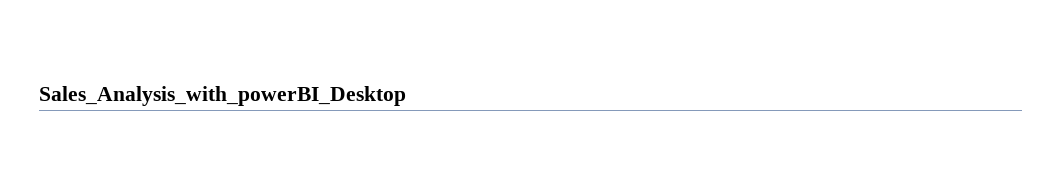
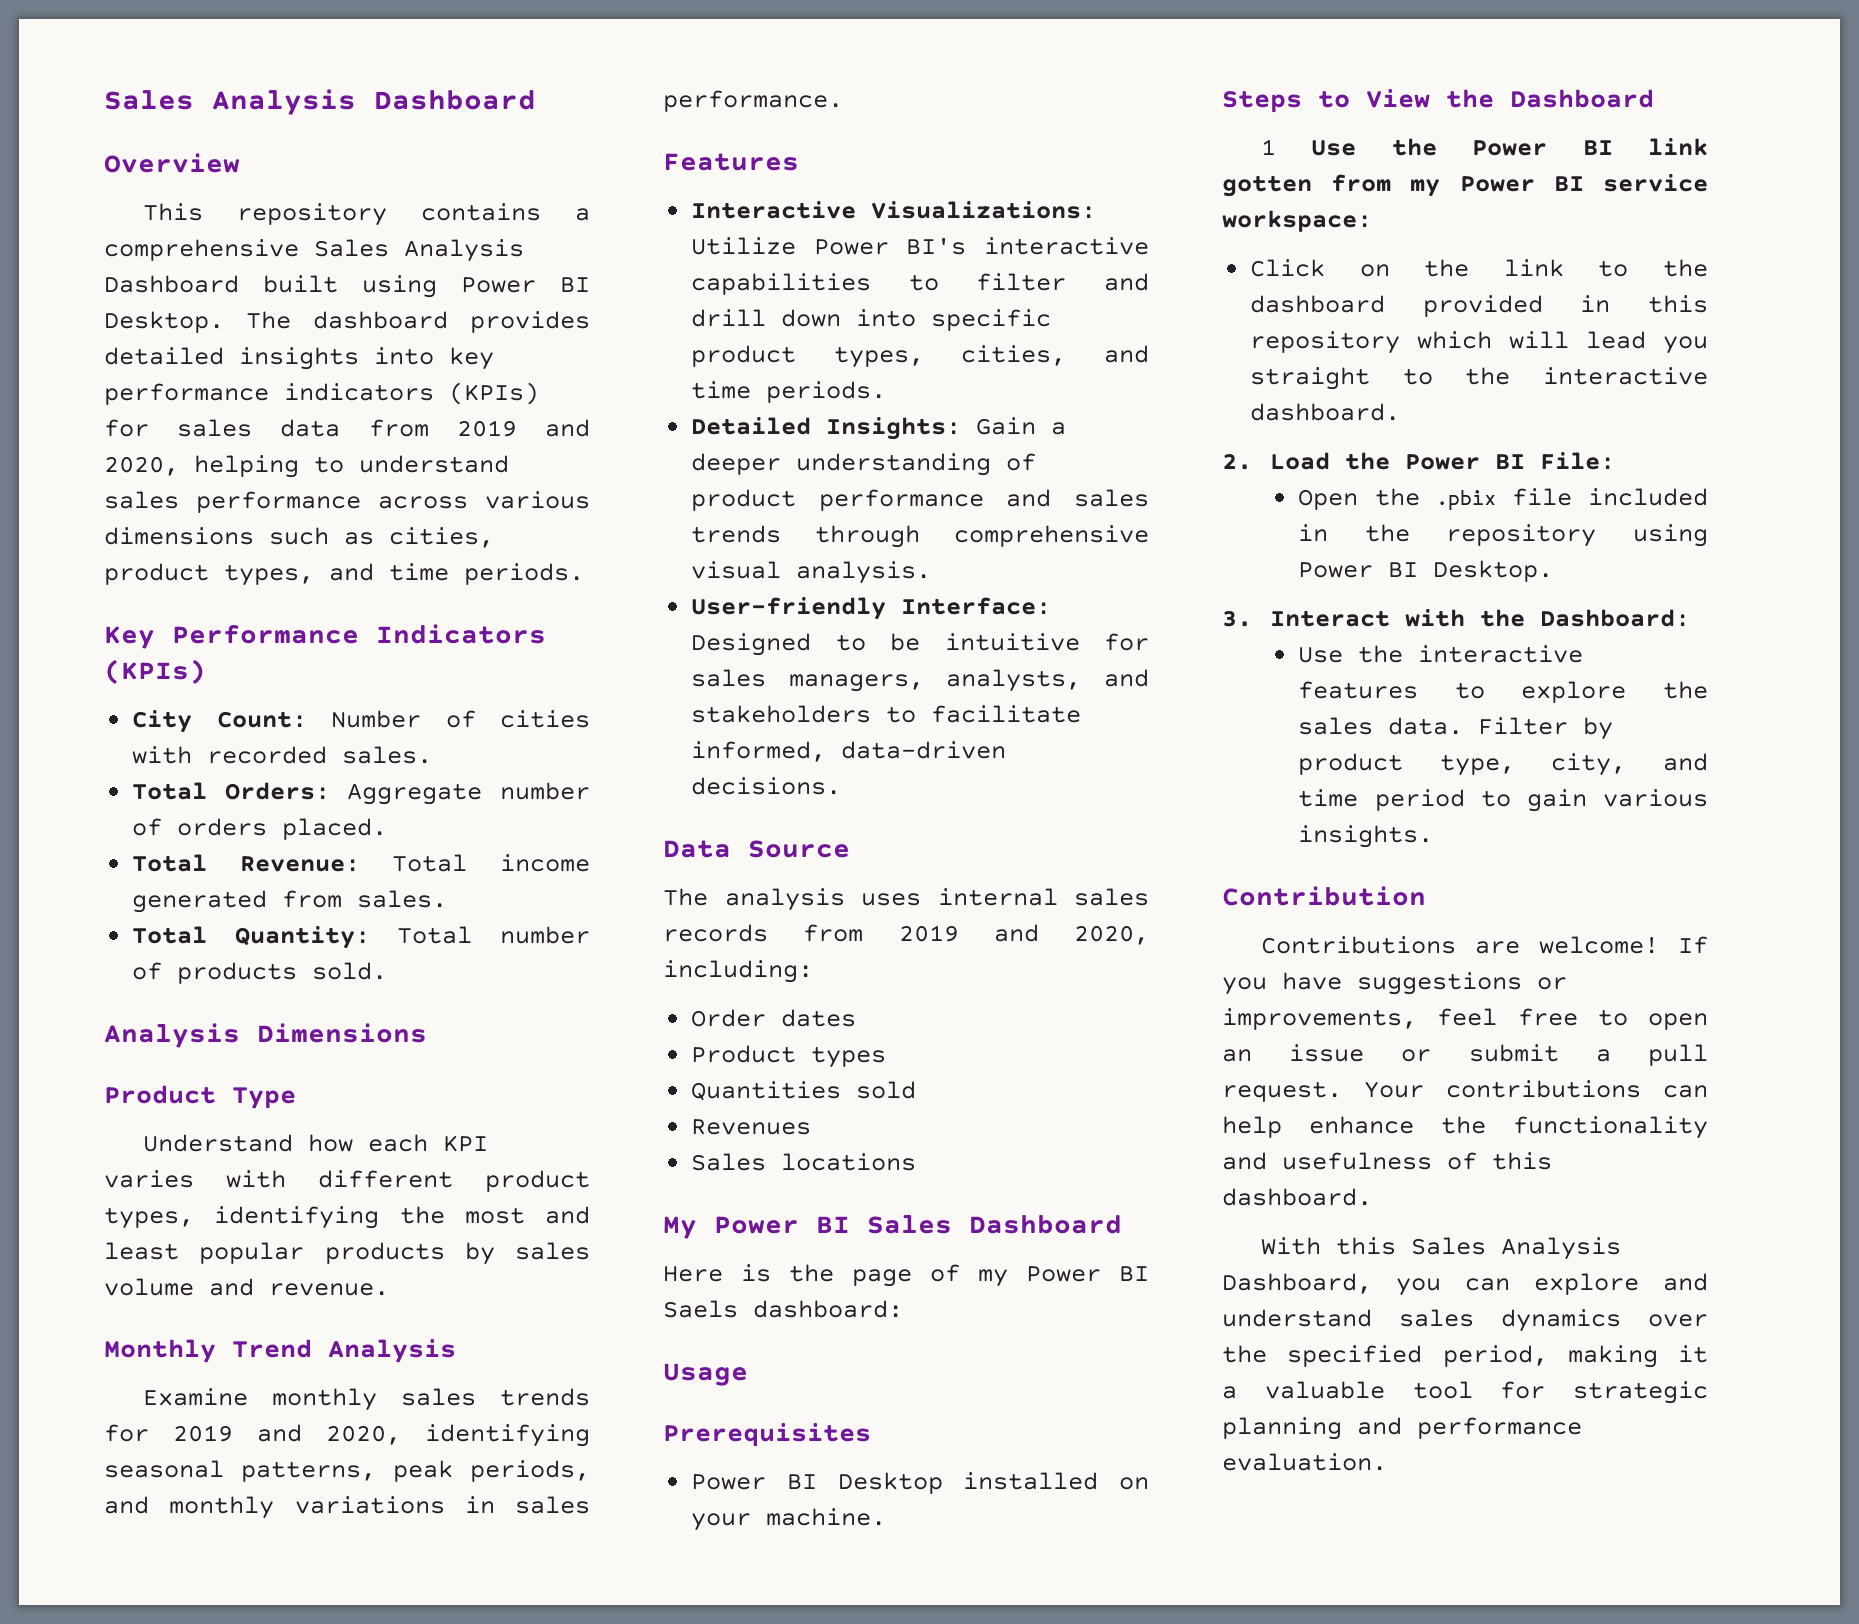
[39,86,406,106] Sales_Analysis_with_powerBI_Desktop -> [104,89,536,115] [104,153,240,173] [142,203,590,226] [104,239,524,262] [104,275,590,298] [104,311,590,333] [104,347,494,370] [104,382,539,405] [104,419,590,437] [104,455,509,478] [104,491,590,513] [104,527,494,548] [104,563,584,586] [104,624,546,649] [104,659,206,684] [132,710,590,733] [132,746,433,764] [132,782,590,805] [132,818,388,840] [132,854,590,872] [132,890,448,913] [132,926,590,949] [132,962,388,984] [104,1023,427,1048] [104,1085,296,1109] [142,1134,488,1152] [104,1170,590,1192] [104,1206,590,1229] [104,1242,590,1265] [104,1278,389,1296] [104,1339,456,1363] [142,1388,590,1411] [104,1424,590,1447] [104,1460,590,1482] [104,1496,590,1519] [663,90,843,112] [663,153,799,171] [691,201,1097,219] [691,237,1149,255] [691,273,1149,295] [691,309,1052,331] [691,345,1149,368] [691,381,887,403] [691,417,1067,440] [691,453,1037,476] [691,489,1149,511] [691,525,1149,548] [691,561,932,584] [691,597,1052,620] [691,633,1149,656] [691,669,1149,692] [691,705,1082,723] [691,741,1007,762] [691,777,842,795] [663,840,850,858] [663,888,1149,911] [663,924,1149,945] [663,960,813,983] [691,1009,857,1027] [691,1045,887,1068] [691,1081,917,1101] [691,1119,812,1135] [691,1153,917,1171] [663,1215,1122,1239] [663,1264,1149,1287] [663,1300,903,1318] [663,1363,748,1386] [663,1423,871,1447] [691,1472,1149,1494] [691,1508,887,1531] [1222,89,1654,113] [1260,138,1708,156] [1222,174,1708,197] [1222,210,1372,232] [1250,259,1708,277] [1250,295,1708,317] [1250,331,1708,354] [1250,367,1708,390] [1250,403,1401,421] [1222,452,1616,470] [1298,488,1708,511] [1298,524,1708,547] [1298,560,1554,582] [1222,609,1691,627] [1298,645,1584,663] [1298,681,1708,703] [1298,717,1614,740] [1298,753,1708,776] [1298,789,1708,812] [1298,825,1434,848] [1222,886,1426,906] [1260,936,1708,954] [1222,972,1567,995] [1222,1008,1708,1030] [1222,1044,1708,1066] [1222,1080,1708,1102] [1222,1116,1708,1139] [1222,1152,1552,1170] [1222,1188,1372,1206] [1260,1237,1621,1260] [1222,1273,1708,1296] [1222,1309,1708,1332] [1222,1345,1708,1368] [1222,1381,1708,1404] [1222,1417,1582,1440] [1222,1453,1387,1471] Sales Analysis Dashboard // Overview // This repository contains a comprehensive Sales Analysis Dashboard built using Power BI Desktop. The dashboard provides detailed insights into key performance indicators (KPIs) for sales data from 2019 and 2020, helping to understand sales performance across various dimensions such as cities, product types, and time periods. // Key Performance Indicators (KPIs) // City Count: Number of cities with recorded sales. // Total Orders: Aggregate number of orders placed. // Total Revenue: Total income generated from sales. // Total Quantity: Total number of products sold. // Analysis Dimensions // Product Type // Understand how each KPI varies with different product types, identifying the most and least popular products by sales volume and revenue. // Monthly Trend Analysis // Examine monthly sales trends for 2019 and 2020, identifying seasonal patterns, peak periods, and monthly variations in sales performance. // Features // Interactive Visualizations: Utilize Power BI's interactive capabilities to filter and drill down into specific product types, cities, and time periods. // Detailed Insights: Gain a deeper understanding of product performance and sales trends through comprehensive visual analysis. // User-friendly Interface: Designed to be intuitive for sales managers, analysts, and stakeholders to facilitate informed, data-driven decisions. // Data Source // The analysis uses internal sales records from 2019 and 2020, including: // Order dates // Product types // Quantities sold // Revenues // Sales locations // My Power BI Sales Dashboard // Here is the page of my Power BI Saels dashboard: // Usage // Prerequisites // Power BI Desktop installed on your machine. // Steps to View the Dashboard // 1 Use the Power BI link gotten from my Power BI service workspace: // Click on the link to the dashboard provided in this repository which will lead you straight to the interactive dashboard. // 2. Load the Power BI File: // Open the .pbix file included in the repository using Power BI Desktop. // 3. Interact with the Dashboard: // Use the interactive features to explore the sales data. Filter by product type, city, and time period to gain various insights. // Contribution // Contributions are welcome! If you have suggestions or improvements, feel free to open an issue or submit a pull request. Your contributions can help enhance the functionality and usefulness of this dashboard. // With this Sales Analysis Dashboard, you can explore and understand sales dynamics over the specified period, making it a valuable tool for strategic planning and performance evaluation.

